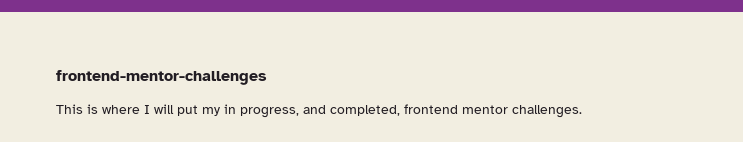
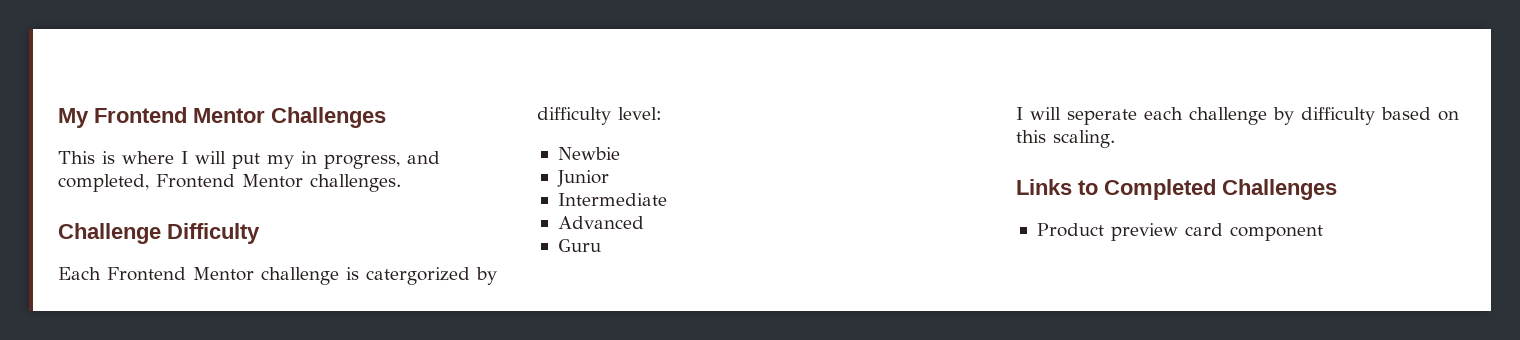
[56,70,267,85] frontend-mentor-challenges -> [58,107,386,128] My Frontend Mentor Challenges
[404,104,508,114] frontend mentor -> [156,174,303,188] Frontend Mentor
(582, 111) none -> [58,223,260,244] [58,267,497,285] [537,107,662,125] [557,147,620,160] [556,170,609,187] [557,193,667,206] [557,216,644,229] [557,239,601,252] [1016,107,1459,125] [1016,130,1115,148] [1016,179,1337,200] [1036,223,1323,241] // Challenge Difficulty // Each Frontend Mentor challenge is catergorized by difficulty level: // Newbie // Junior // Intermediate // Advanced // Guru // I will seperate each challenge by difficulty based on this scaling. // Links to Completed Challenges // Product preview card component

